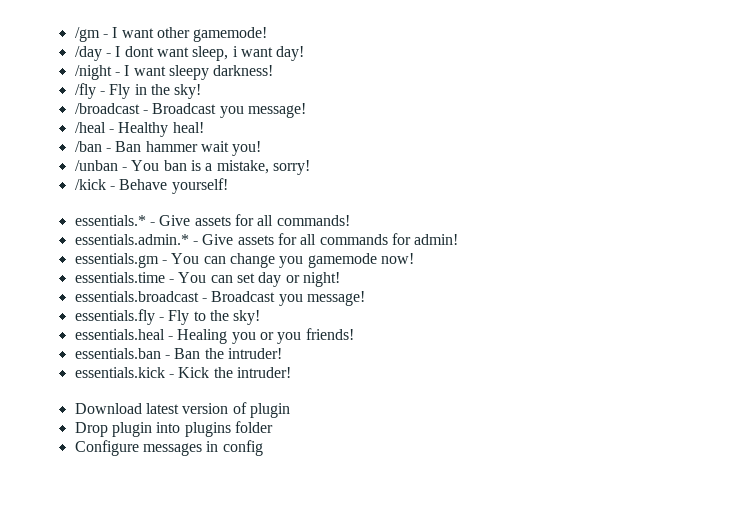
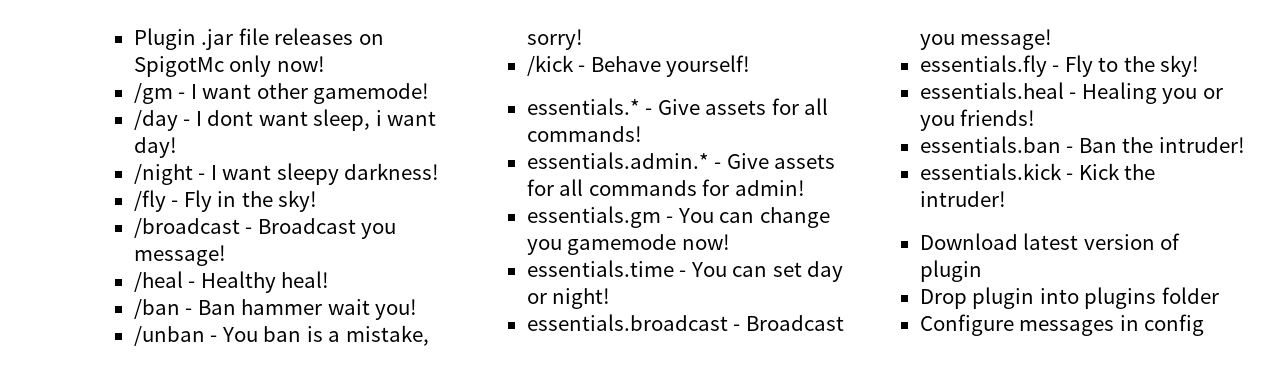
(74, 34) none -> [133,28,384,50] [133,55,325,77] Plugin .jar file releases on SpigotMc only now! //

